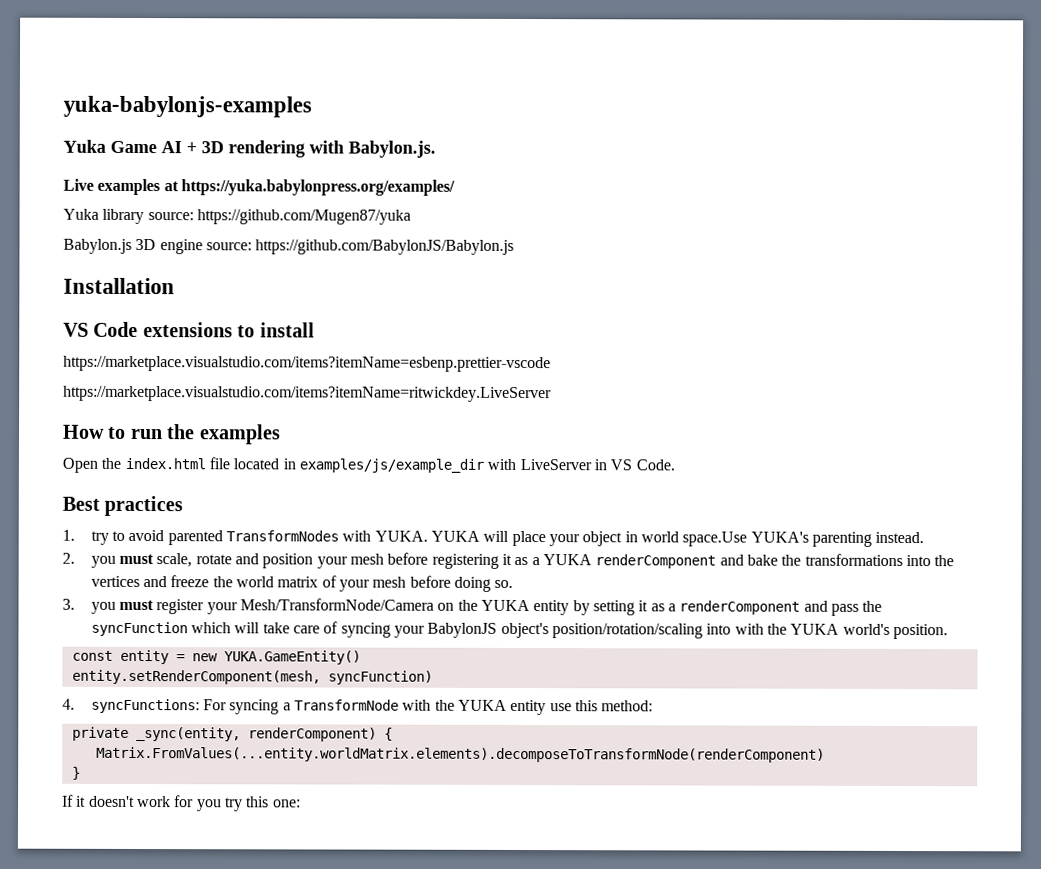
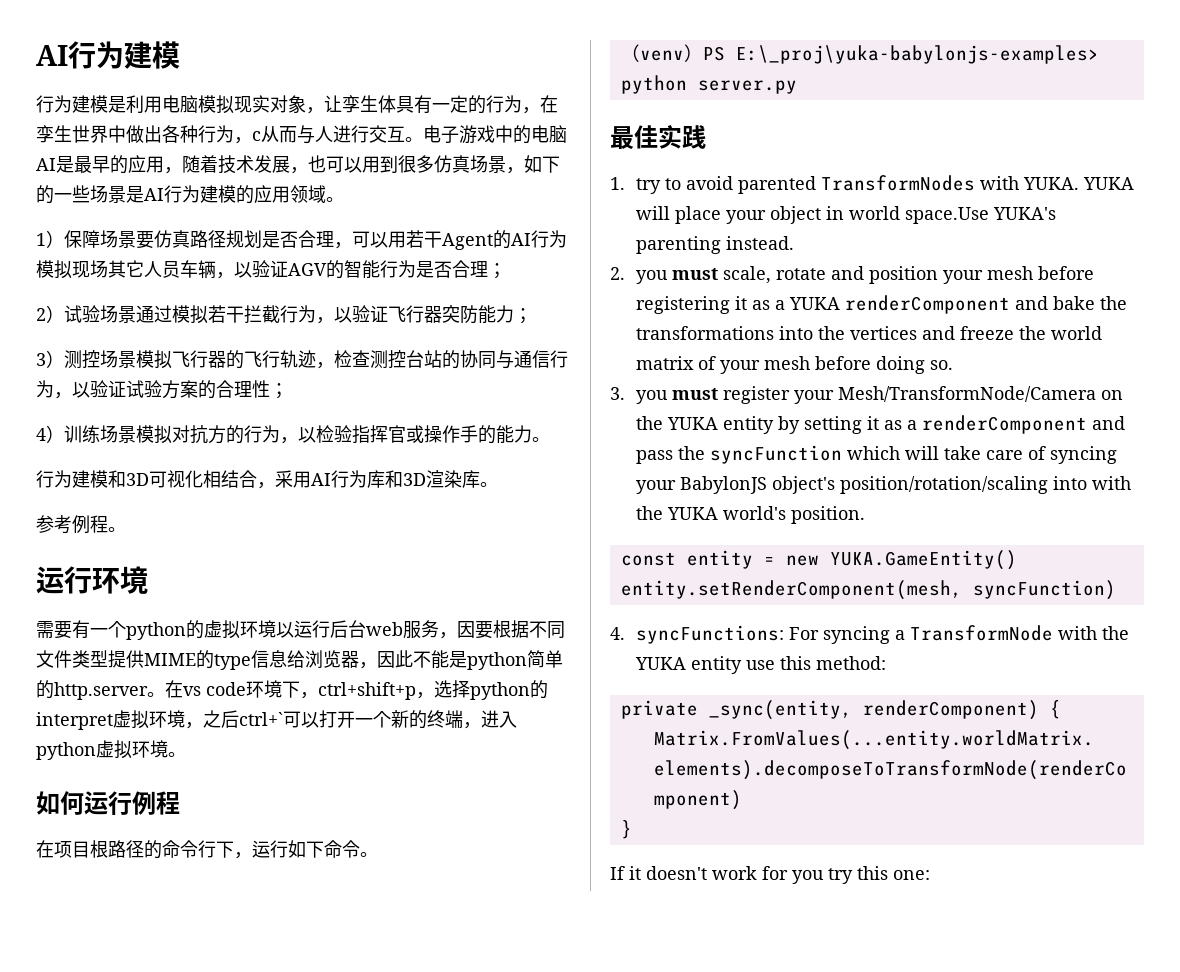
[63,95,312,118] [63,139,436,158] [63,178,455,196] [63,208,411,225] [63,238,515,255] [63,277,175,295] [63,321,315,338] [63,355,551,373] [63,385,552,403] [62,424,281,445] [62,457,675,473] [62,495,184,517] yuka-babylonjs-examples // Yuka Game AI + 3D rendering with Babylon.js. // Live examples at https://yuka.babylonpress.org/examples/ // Yuka library source: https://github.com/Mugen87/yuka // Babylon.js 3D engine source: https://github.com/BabylonJS/Babylon.js // Installation // VS Code extensions to install // https://marketplace.visualstudio.com/items?itemName=esbenp.prettier-vscode // https://marketplace.visualstudio.com/items?itemName=ritwickdey.LiveServer // How to run the examples // Open the index.html file located in examples/js/example_dir with LiveServer in VS Code. // Best practices -> [36,41,180,69] [36,95,558,114] [36,125,567,144] [36,155,560,174] [36,185,344,204] [36,230,567,250] [36,260,506,279] [36,305,532,324] [36,350,568,369] [36,380,288,399] [36,425,550,444] [36,470,498,489] [36,515,126,534] [36,566,148,594] [36,620,565,640] [36,650,563,670] [36,680,548,700] [36,710,517,730] [36,740,186,760] [36,791,180,815] [36,840,378,859] [620,44,1099,64] [620,75,797,94] [610,125,706,149] AI行为建模 // 行为建模是利用电脑模拟现实对象，让孪生体具有一定的行为，在孪生世界中做出各种行为，c从而与人进行交互。电子游戏中的电脑AI是最早的应用，随着技术发展，也可以用到很多仿真场景，如下的一些场景是AI行为建模的应用领域。 // 1）保障场景要仿真路径规划是否合理，可以用若干Agent的AI行为模拟现场其它人员车辆，以验证AGV的智能行为是否合理； // 2）试验场景通过模拟若干拦截行为，以验证飞行器突防能力； // 3）测控场景模拟飞行器的飞行轨迹，检查测控台站的协同与通信行为，以验证试验方案的合理性； // 4）训练场景模拟对抗方的行为，以检验指挥官或操作手的能力。 // 行为建模和3D可视化相结合，采用AI行为库和3D渲染库。 // 参考例程。 // 运行环境 // 需要有一个python的虚拟环境以运行后台web服务，因要根据不同文件类型提供MIME的type信息给浏览器，因此不能是python简单的http.server。在vs code环境下，ctrl+shift+p，选择python的interpret虚拟环境，之后ctrl+`可以打开一个新的终端，进入python虚拟环境。 // 如何运行例程 // 在项目根路径的命令行下，运行如下命令。 // （venv）PS E:\_proj\yuka-babylonjs-examples> python server.py // 最佳实践

